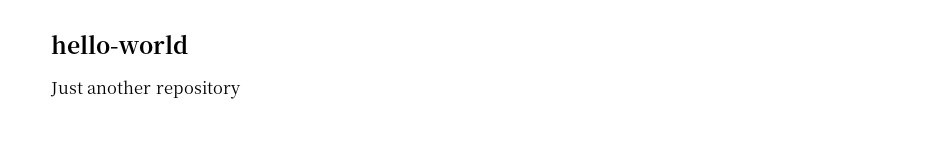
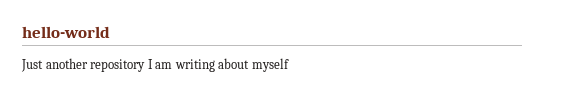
(241, 90) none -> [147,58,289,72] I am writing about myself

